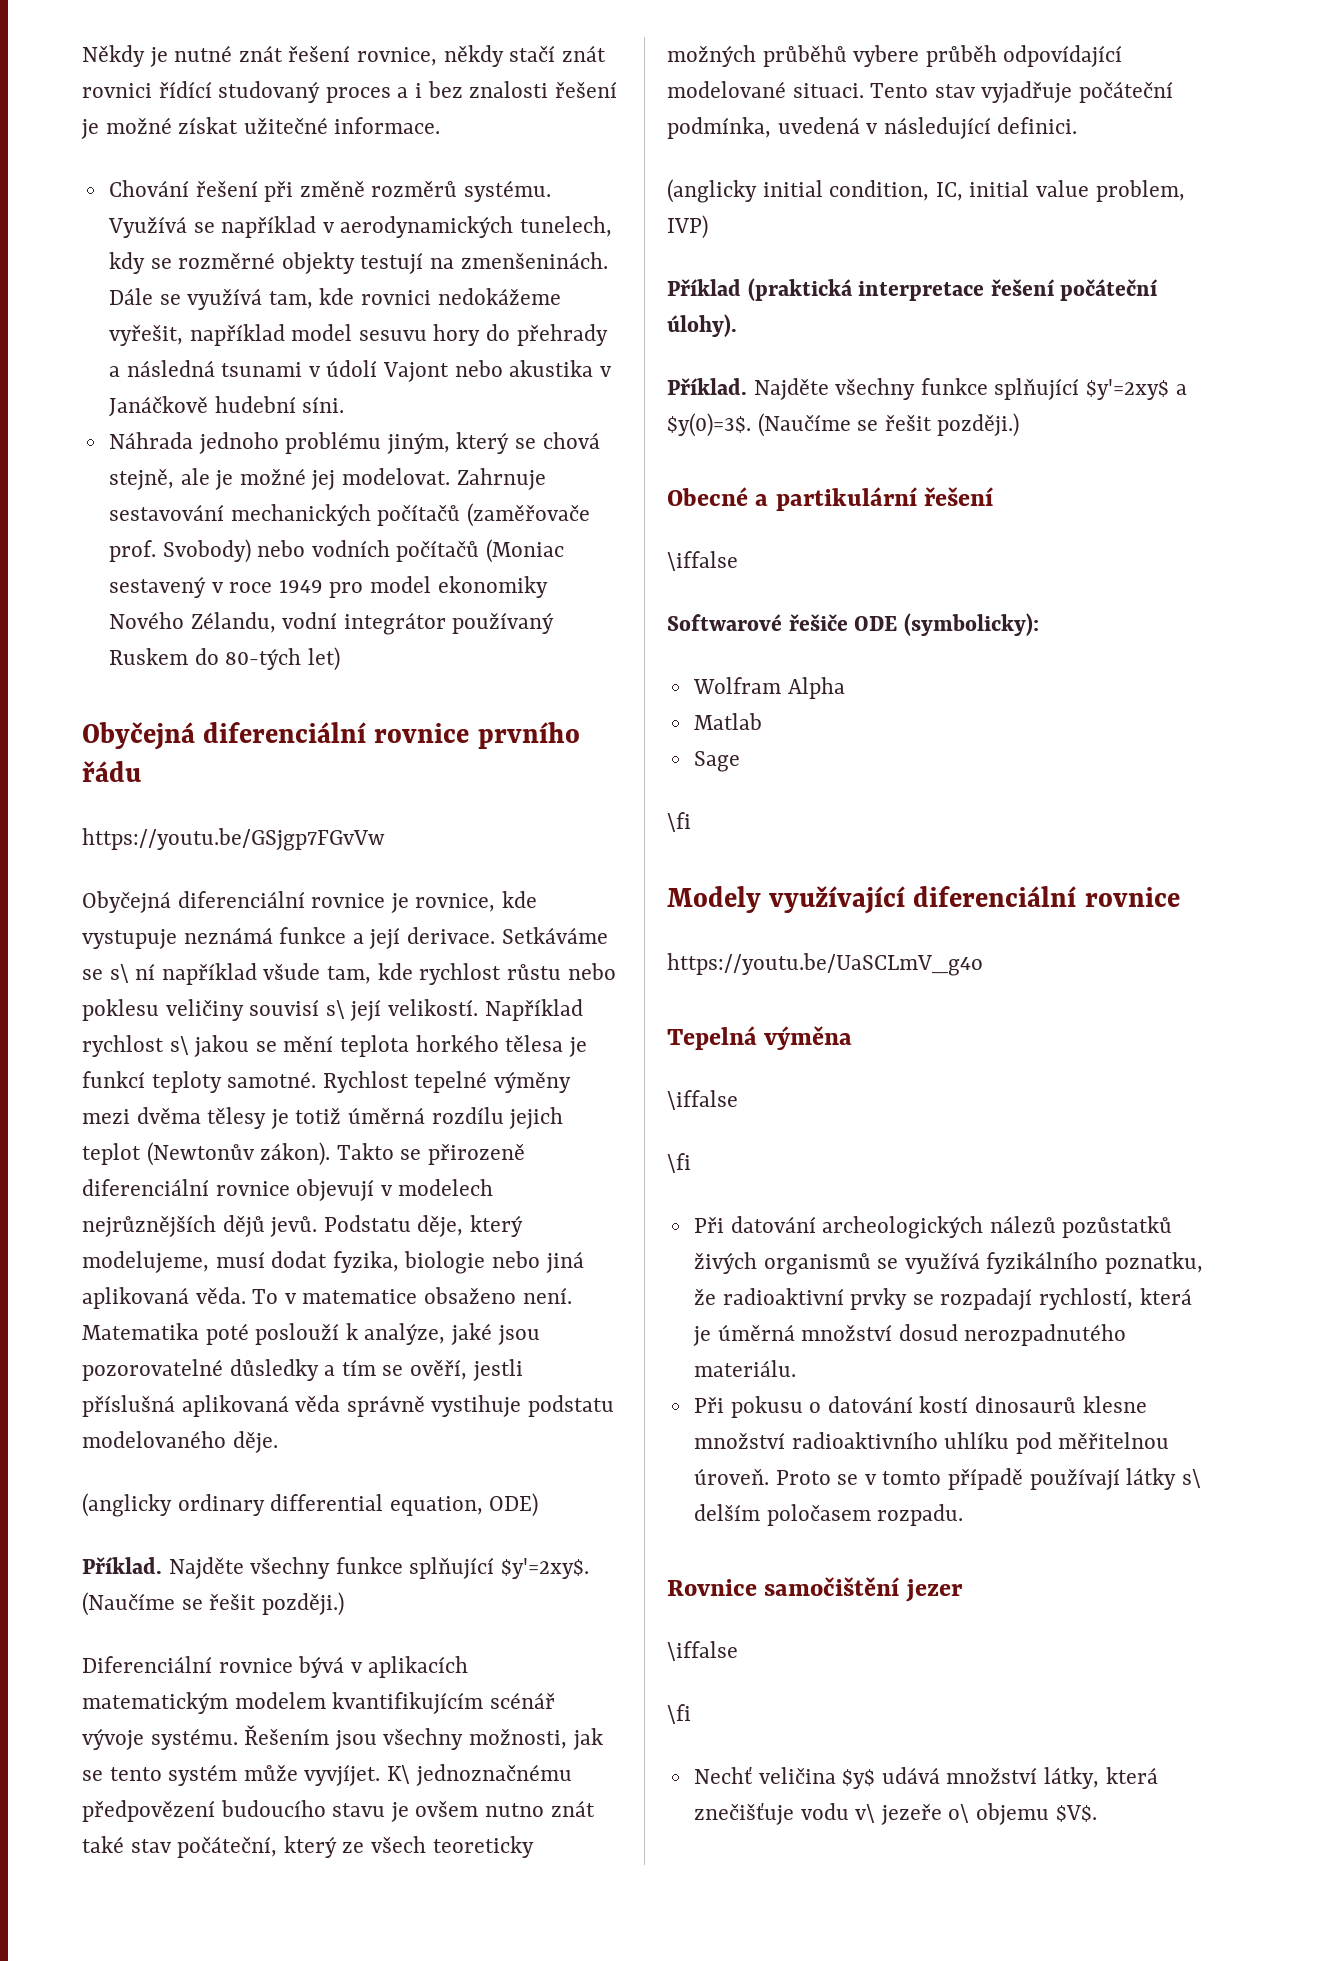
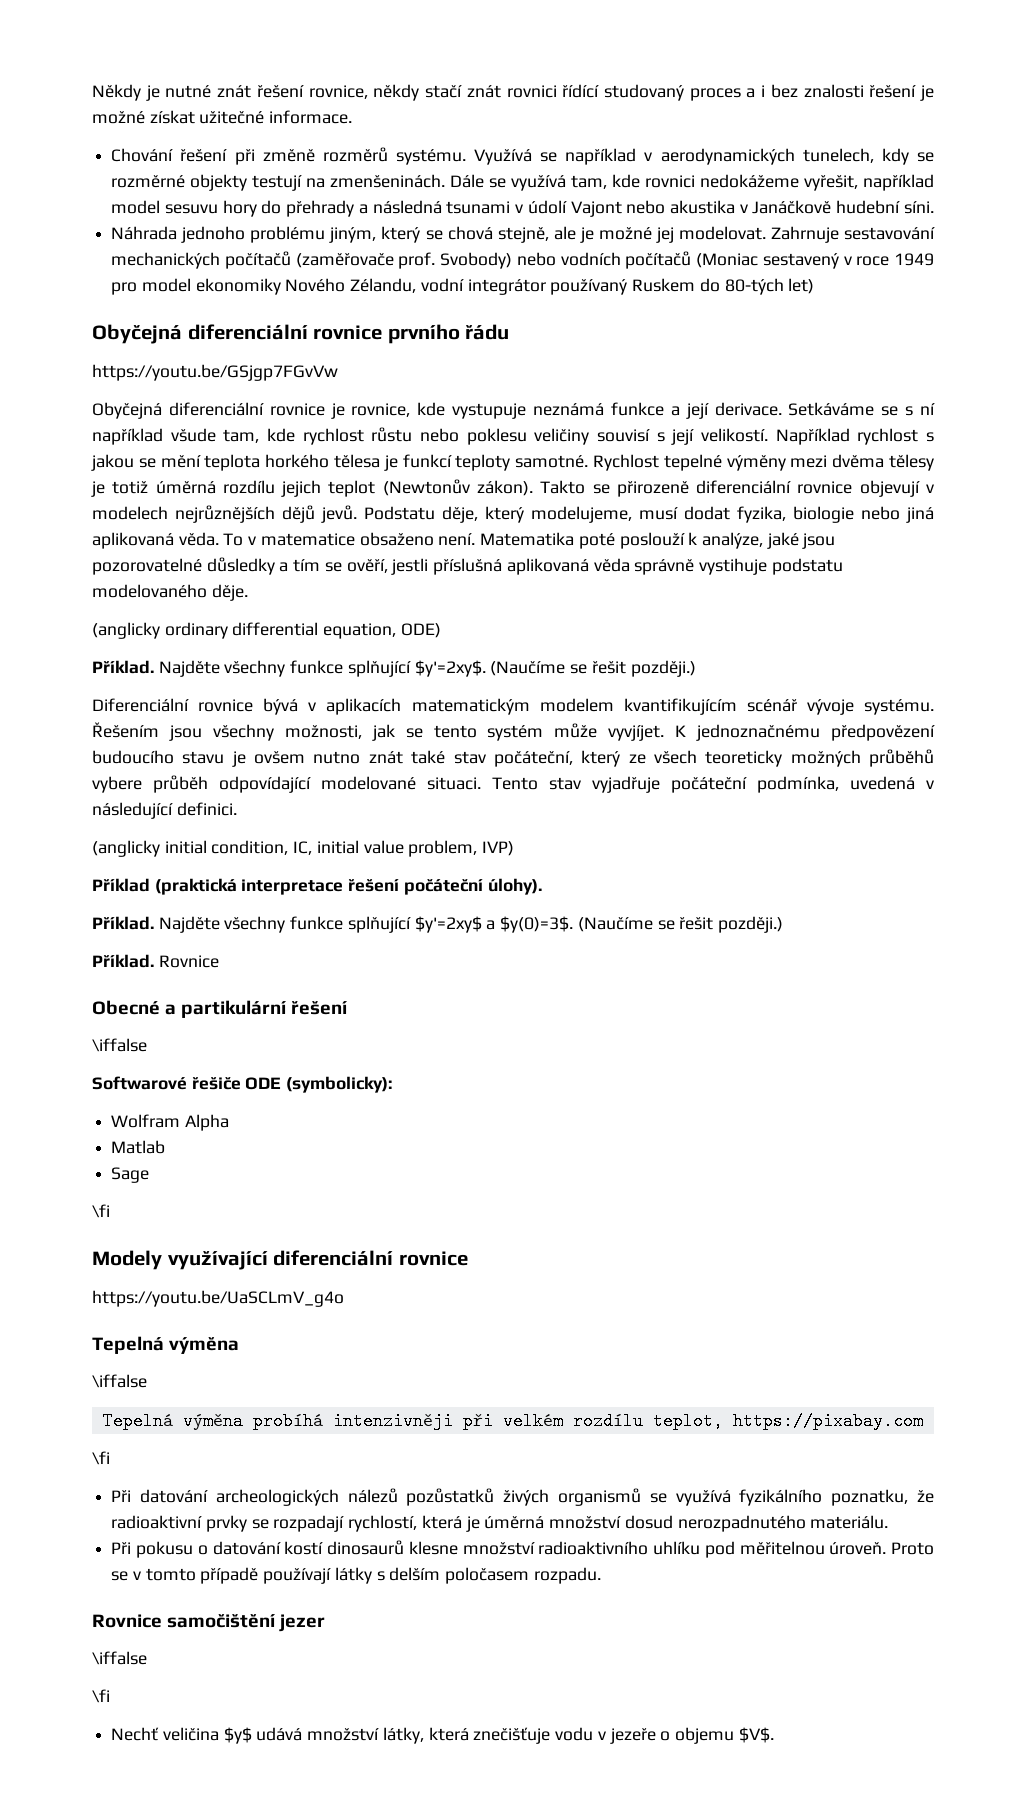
[109,964,129,983] s\ -> [905,406,914,416] s
[325,1000,345,1019] s\ -> [656,432,665,442] s
[169,1036,189,1055] s\ -> [925,432,934,442] s
[387,1765,411,1784] K\ -> [675,725,687,737] K
(1020, 425) none -> [92,954,219,968] // Příklad. Rovnice
(738, 1100) none -> [102,1412,923,1430] // Tepelná výměna probíhá intenzivněji při velkém rozdílu teplot, https://pixabay.com
[1181,1469,1201,1488] s\ -> [376,1571,385,1581] s
[855,1803,970,1825] v\ jezeře o\ -> [597,1728,671,1744] v jezeře o

